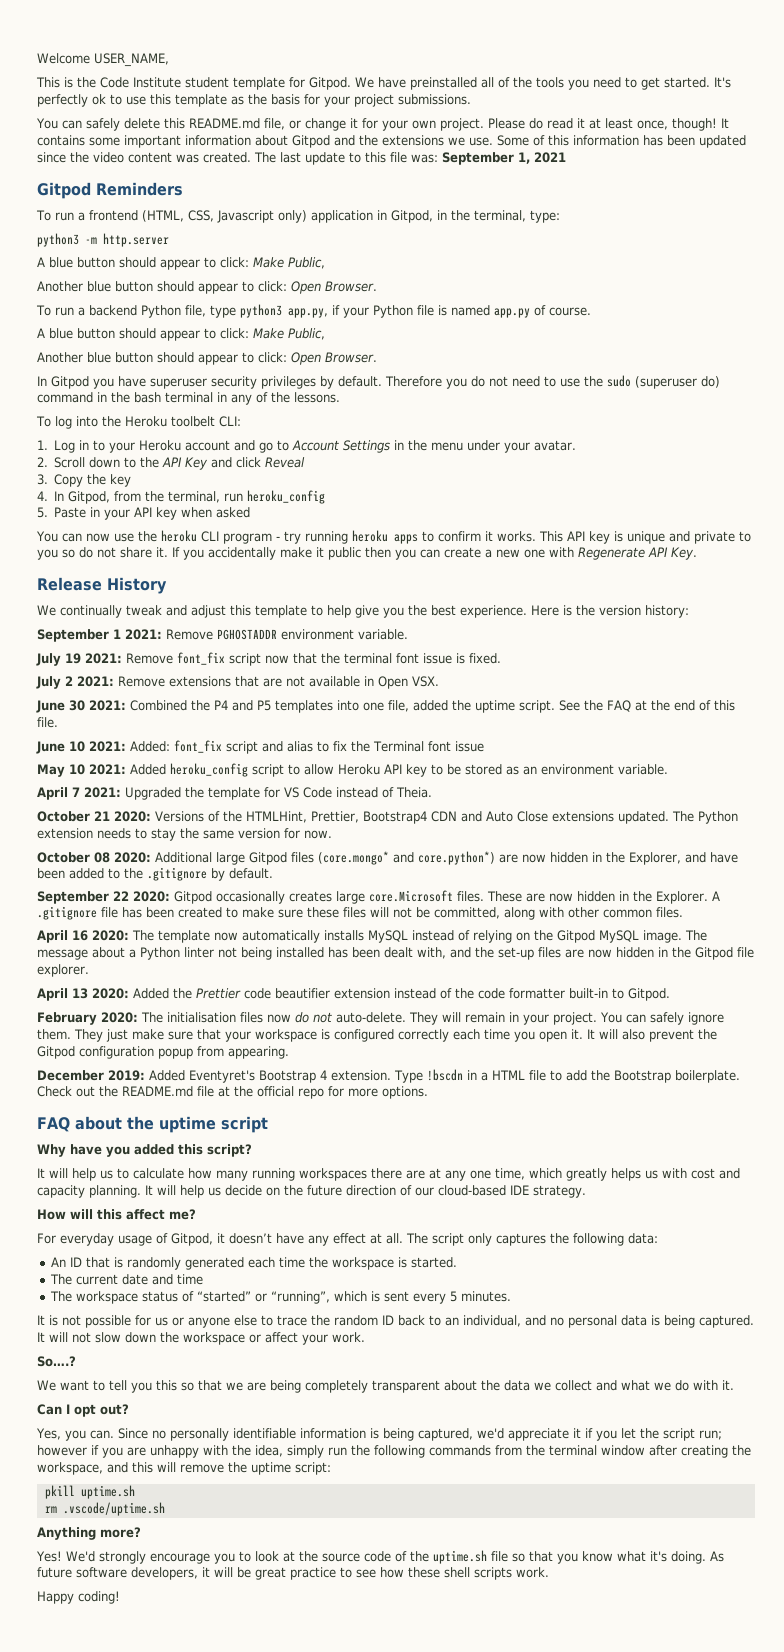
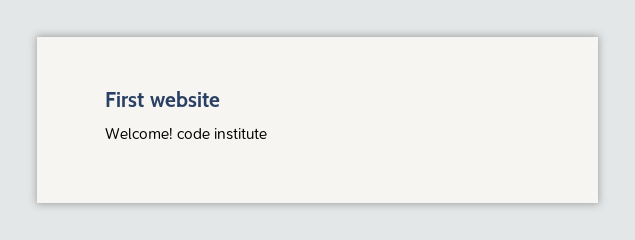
[37,53,169,67] [36,77,731,90] [37,94,471,107] [36,118,729,131] [37,135,746,148] [37,152,566,165] [37,182,183,199] [36,210,560,223] [37,233,169,247] [37,257,325,270] [37,281,377,294] [36,304,591,318] [37,328,325,341] [37,352,377,365] [37,375,720,389] [37,392,340,405] [36,416,241,429] [37,440,577,453] [37,457,306,470] [37,474,132,487] [37,490,326,504] [37,507,251,520] [36,530,751,544] [37,547,697,560] [37,577,167,594] [37,605,689,618] [37,629,408,642] [36,652,501,666] [36,676,439,689] [36,700,735,713] [37,717,58,728] [36,740,484,754] [37,763,668,777] [37,787,432,800] [37,811,738,824] [37,828,332,841] [37,851,738,865] [37,867,273,881] [37,890,720,904] [37,906,683,920] [37,930,707,943] [37,947,754,960] [37,964,89,977] [37,988,670,1001] [37,1012,724,1025] [37,1029,717,1042] [37,1046,289,1059] [37,1069,740,1083] [37,1086,428,1099] [37,1116,268,1133] [37,1144,252,1157] [37,1168,740,1181] [37,1185,586,1198] [37,1209,196,1220] [37,1233,658,1246] [50,1257,457,1270] [49,1274,203,1285] [49,1291,511,1304] [37,1315,754,1328] [37,1332,365,1345] [37,1356,76,1367] [37,1380,734,1393] [37,1404,129,1417] [36,1428,722,1441] [37,1445,751,1458] [37,1462,331,1475] [44,1485,135,1499] [44,1502,165,1516] [37,1527,141,1540] [36,1550,724,1564] [37,1567,549,1580] [37,1591,120,1604] Welcome USER_NAME, // This is the Code Institute student template for Gitpod. We have preinstalled all of the tools you need to get started. It's perfectly ok to use this template as the basis for your project submissions. // You can safely delete this README.md file, or change it for your own project. Please do read it at least once, though! It contains some important information about Gitpod and the extensions we use. Some of this information has been updated since the video content was created. The last update to this file was: September 1, 2021 // Gitpod Reminders // To run a frontend (HTML, CSS, Javascript only) application in Gitpod, in the terminal, type: // python3 -m http.server // A blue button should appear to click: Make Public, // Another blue button should appear to click: Open Browser. // To run a backend Python file, type python3 app.py, if your Python file is named app.py of course. // A blue button should appear to click: Make Public, // Another blue button should appear to click: Open Browser. // In Gitpod you have superuser security privileges by default. Therefore you do not need to use the sudo (superuser do) command in the bash terminal in any of the lessons. // To log into the Heroku toolbelt CLI: // 1. Log in to your Heroku account and go to Account Settings in the menu under your avatar. // 2. Scroll down to the API Key and click Reveal // 3. Copy the key // 4. In Gitpod, from the terminal, run heroku_config // 5. Paste in your API key when asked // You can now use the heroku CLI program - try running heroku apps to confirm it works. This API key is unique and private to you so do not share it. If you accidentally make it public then you can create a new one with Regenerate API Key. // Release History // We continually tweak and adjust this template to help give you the best experience. Here is the version history: // September 1 2021: Remove PGHOSTADDR environment variable. // July 19 2021: Remove font_fix script now that the terminal font issue is fixed. // July 2 2021: Remove extensions that are not available in Open VSX. // June 30 2021: Combined the P4 and P5 templates into one file, added the uptime script. See the FAQ at the end of this file. // June 10 2021: Added: font_fix script and alias to fix the Terminal font issue // May 10 2021: Added heroku_config script to allow Heroku API key to be stored as an environment variable. // April 7 2021: Upgraded the template for VS Code instead of Theia. // October 21 2020: Versions of the HTMLHint, Prettier, Bootstrap4 CDN and Auto Close extensions updated. The Python extension needs to stay the same version for now. // October 08 2020: Additional large Gitpod files (core.mongo* and core.python*) are now hidden in the Explorer, and have been added to the .gitignore by default. // September 22 2020: Gitpod occasionally creates large core.Microsoft files. These are now hidden in the Explorer. A .gitignore file has been created to make sure these files will not be committed, along with other common files. // April 16 2020: The template now automatically installs MySQL instead of relying on the Gitpod MySQL image. The message about a Python linter not being installed has been dealt with, and the set-up files are now hidden in the Gitpod file explorer. // April 13 2020: Added the Prettier code beautifier extension instead of the code formatter built-in to Gitpod. // February 2020: The initialisation files now do not auto-delete. They will remain in your project. You can safely ignore them. They just make sure that your workspace is configured correctly each time you open it. It will also prevent the Gitpod configuration popup from appearing. // December 2019: Added Eventyret's Bootstrap 4 extension. Type !bscdn in a HTML file to add the Bootstrap boilerplate. Check out the README.md file at the official repo for more options. // FAQ about the uptime script // Why have you added this script? // It will help us to calculate how many running workspaces there are at any one time, which greatly helps us with cost and capacity planning. It will help us decide on the future direction of our cloud-based IDE strategy. // How will this affect me? // For everyday usage of Gitpod, it doesn’t have any effect at all. The script only captures the following data: // An ID that is randomly generated each time the workspace is started. // The current date and time // The workspace status of “started” or “running”, which is sent every 5 minutes. // It is not possible for us or anyone else to trace the random ID back to an individual, and no personal data is being captured. It will not slow down the workspace or affect your work. // So….? // We want to tell you this so that we are being completely transparent about the data we collect and what we do with it. // Can I opt out? // Yes, you can. Since no personally identifiable information is being captured, we'd appreciate it if you let the script run; however if you are unhappy with the idea, simply run the following commands from the terminal window after creating the workspace, and this will remove the uptime script: // pkill uptime.sh // rm .vscode/uptime.sh // Anything more? // Yes! We'd strongly encourage you to look at the source code of the uptime.sh file so that you know what it's doing. As future software developers, it will be great practice to see how these shell scripts work. // Happy coding! -> [105,91,220,107] [105,127,268,140] First website // Welcome! code institute

